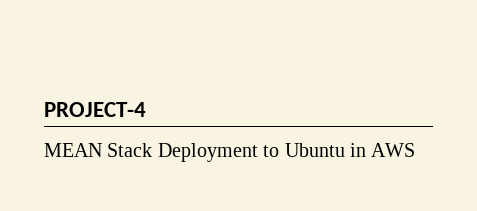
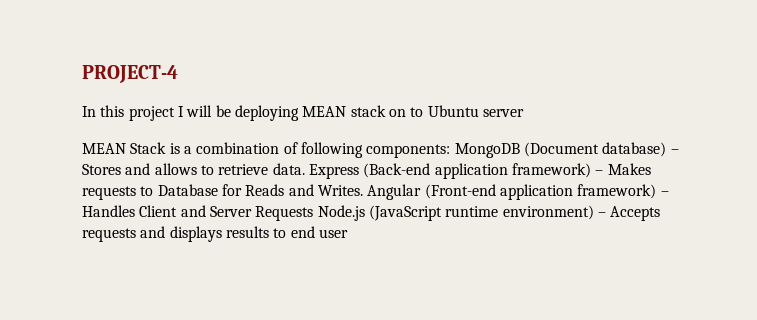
[44,143,416,162] MEAN Stack Deployment to Ubuntu in AWS -> [82,105,524,121] [82,142,679,158] [82,163,651,179] [82,184,669,200] [82,205,661,221] [82,226,348,242] In this project I will be deploying MEAN stack on to Ubuntu server // MEAN Stack is a combination of following components: MongoDB (Document database) – Stores and allows to retrieve data. Express (Back-end application framework) – Makes requests to Database for Reads and Writes. Angular (Front-end application framework) – Handles Client and Server Requests Node.js (JavaScript runtime environment) – Accepts requests and displays results to end user

